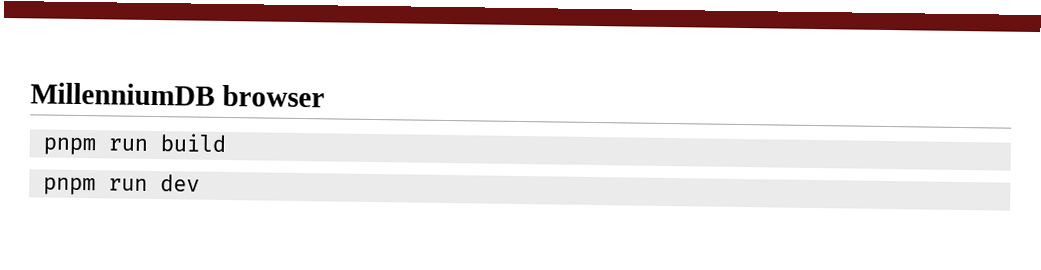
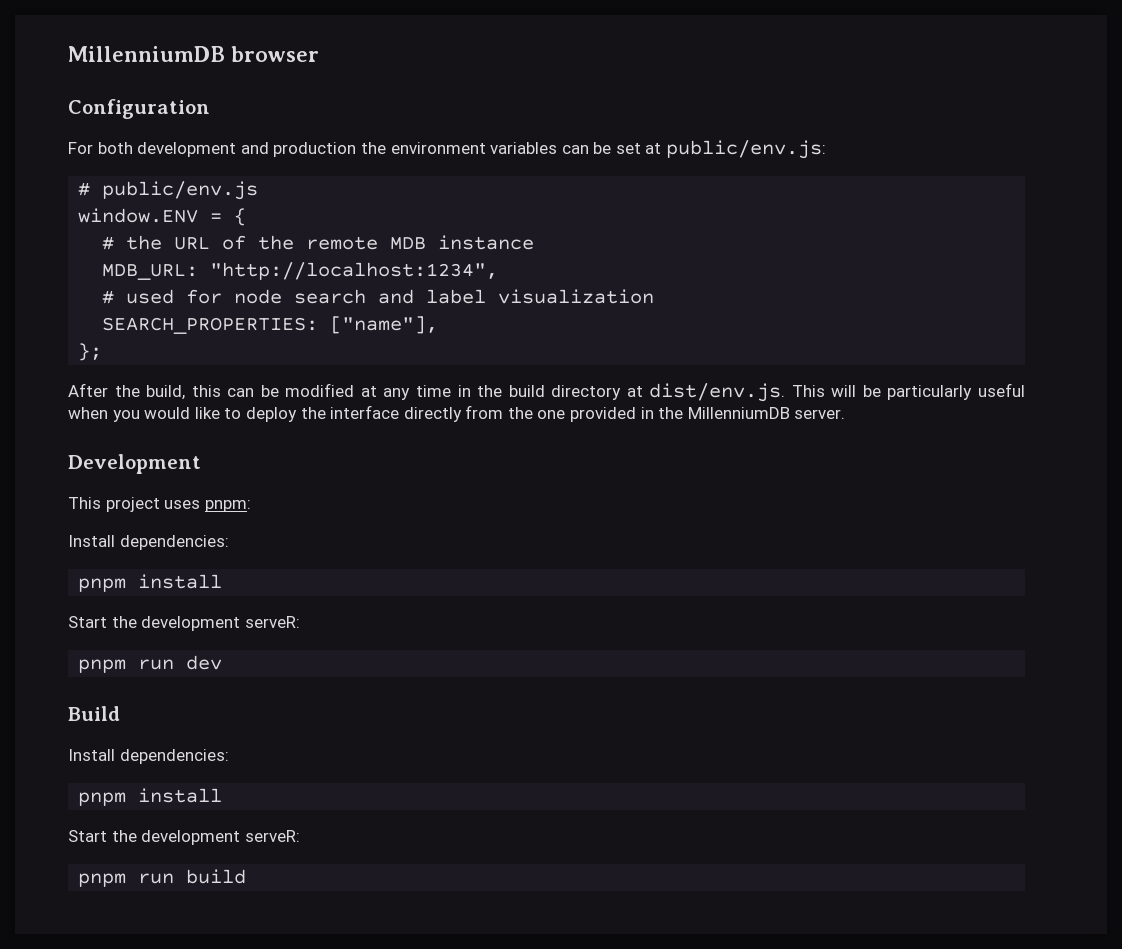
(325, 96) none -> [68,99,210,119] [68,140,827,159] [78,181,259,200] [78,208,247,226] [102,235,535,250] [102,262,499,280] [102,289,655,304] [102,316,439,334] [78,343,103,361] [68,383,1025,402] [68,405,846,422] [68,454,201,474] [68,497,251,512] [68,535,229,550] [78,574,223,592] [68,616,300,631] [78,655,223,673] [68,706,120,721] [68,749,229,764] [78,788,223,806] [68,830,300,845] // Configuration // For both development and production the environment variables can be set at public/env.js: // # public/env.js // window.ENV = { // # the URL of the remote MDB instance // MDB_URL: "http://localhost:1234", // # used for node search and label visualization // SEARCH_PROPERTIES: ["name"], // }; // After the build, this can be modified at any time in the build directory at dist/env.js. This will be particularly useful when you would like to deploy the interface directly from the one provided in the MillenniumDB server. // Development // This project uses pnpm: // Install dependencies: // pnpm install // Start the development serveR: // pnpm run dev // Build // Install dependencies: // pnpm install // Start the development serveR:
[42,174,200,196] // pnpm run dev -> (247, 876) none

